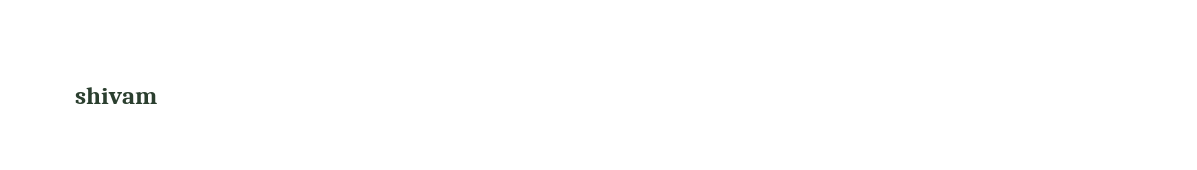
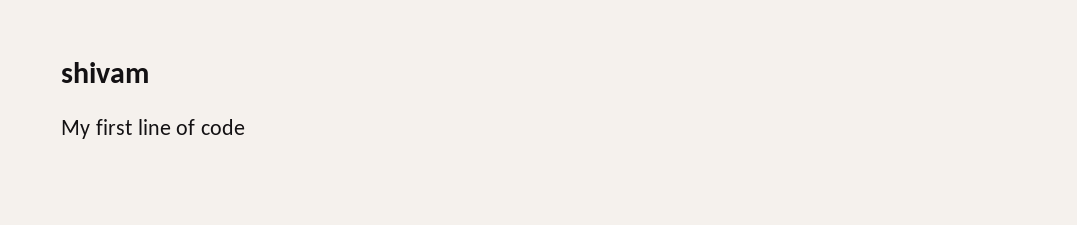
(157, 95) none -> [61,119,246,139] // My first line of code

